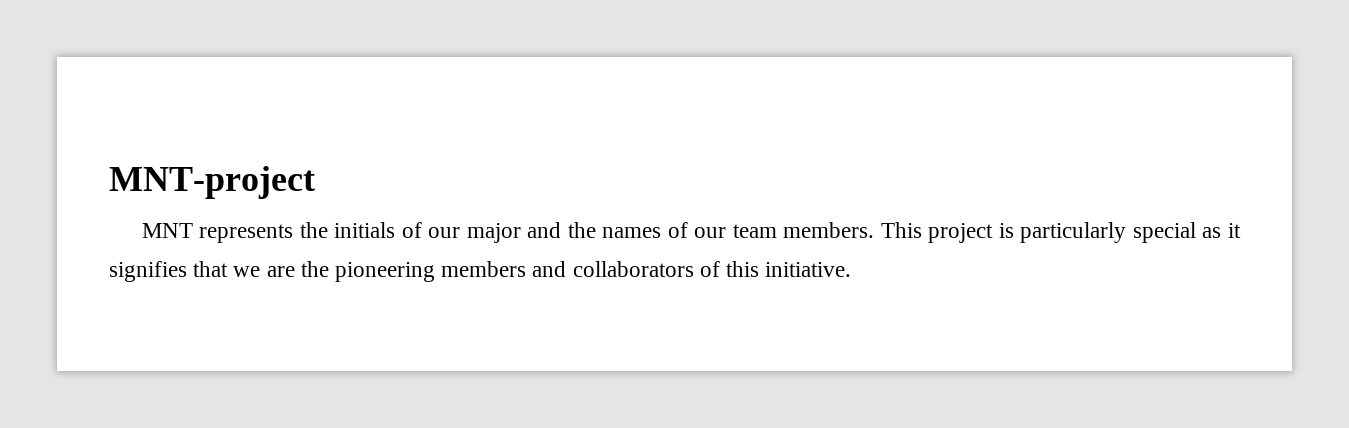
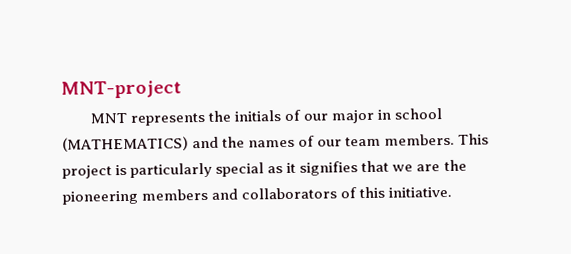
(521, 233) none -> [377,108,443,120] [62,136,189,152] in school (MATHEMATICS)

